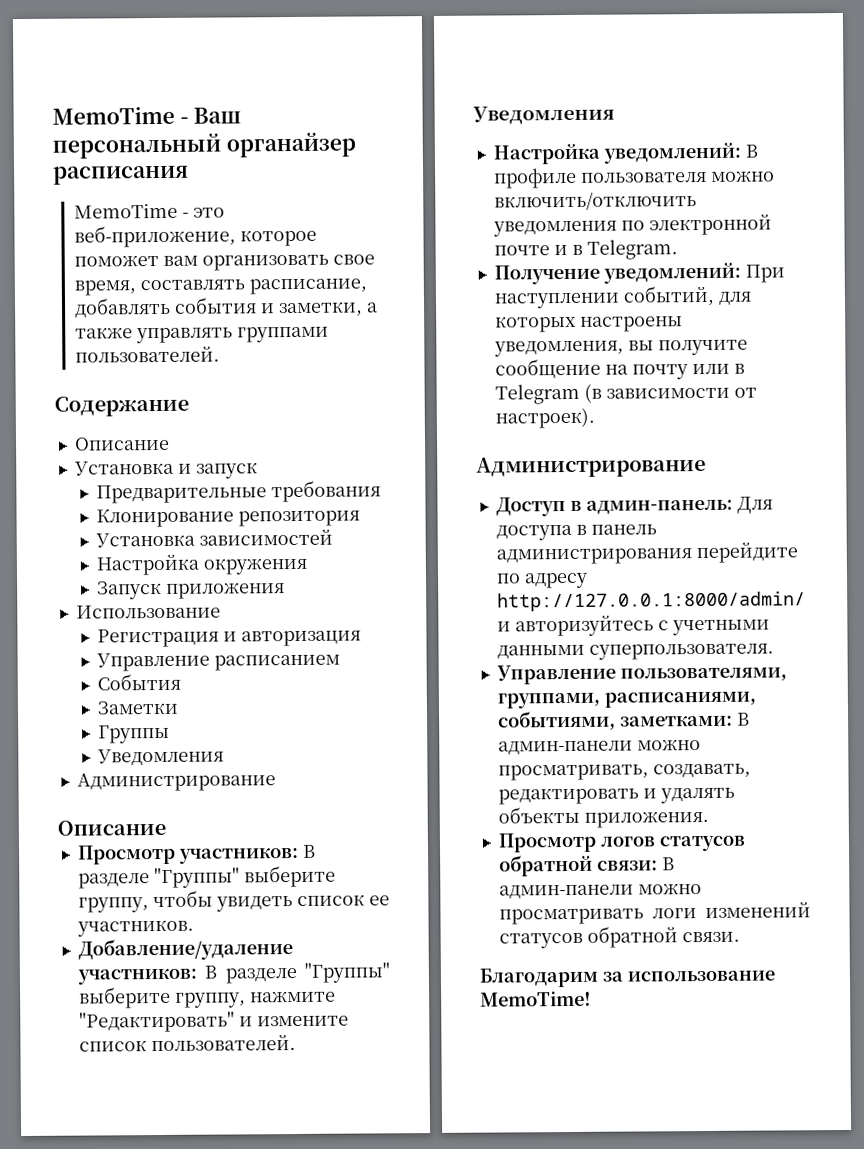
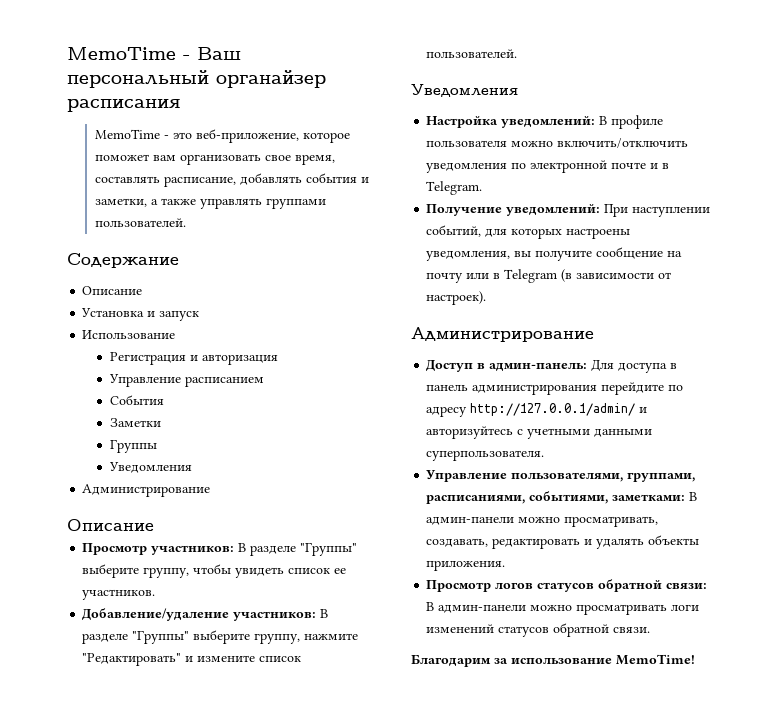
[95,480,381,504] [95,508,360,528] [94,529,333,548] [95,554,307,576] [96,580,285,600] // Предварительные требования // Клонирование репозитория // Установка зависимостей // Настройка окружения // Запуск приложения -> (200, 316) none
[496,591,806,612] http://127.0.0.1:8000/admin/ -> [470,403,636,416] http://127.0.0.1/admin/

